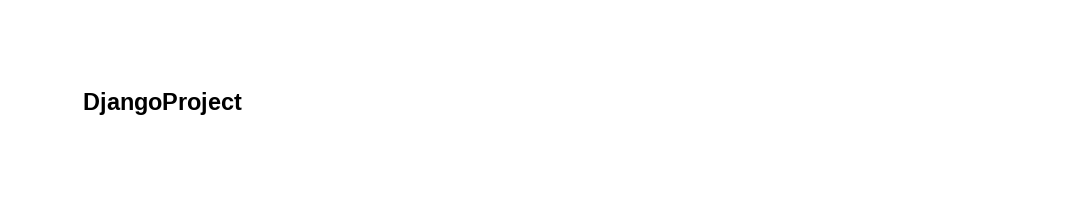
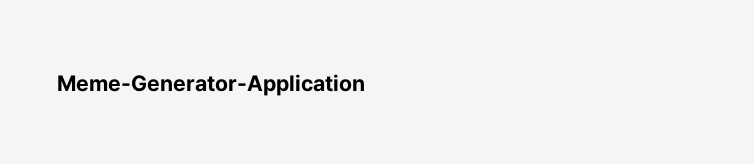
[83,92,242,115] DjangoProject -> [57,74,365,96] Meme-Generator-Application

